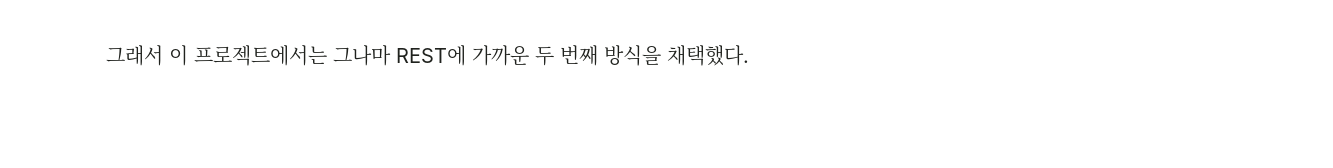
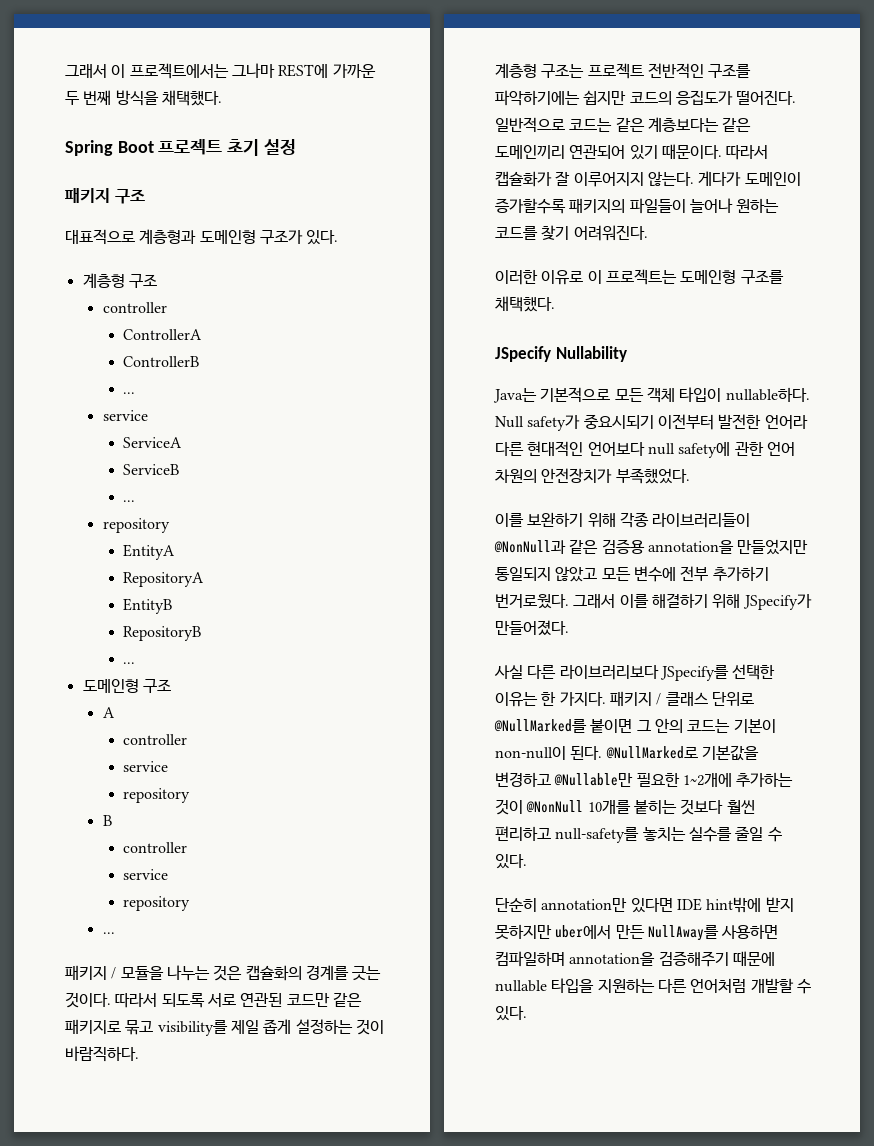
(749, 55) none -> [65,139,296,156] [65,188,145,204] [65,229,339,245] [82,273,157,288] [102,302,167,313] [122,329,202,340] [122,356,199,367] [122,392,135,394] [102,410,148,421] [122,437,182,448] [122,464,179,475] [122,500,135,502] [102,518,170,533] [122,544,175,560] [122,572,204,587] [122,598,172,614] [122,626,201,641] [122,662,135,664] [82,679,171,693] [102,707,115,718] [122,734,187,745] [122,761,168,772] [122,788,190,803] [102,815,112,826] [122,842,187,853] [122,869,168,880] [122,896,190,911] [102,932,115,934] [65,965,382,981] [65,992,362,1008] [65,1019,384,1036] [65,1046,139,1062] [495,63,752,79] [495,90,797,106] [495,117,752,133] [495,144,769,160] [495,171,801,187] [495,198,780,214] [495,225,648,241] [495,269,784,285] [495,296,555,312] [495,346,627,362] [493,387,810,403] [495,414,808,431] [495,441,795,458] [495,468,690,484] [495,512,751,528] [494,539,809,555] [495,566,769,582] [495,593,812,610] [495,620,569,636] [494,664,776,681] [495,691,754,707] [494,718,776,733] [495,745,759,761] [495,772,794,787] [495,799,755,815] [495,826,782,843] [495,854,527,869] [495,897,794,913] [495,924,779,941] [495,951,775,967] [495,978,811,994] [495,1006,527,1021] // Spring Boot 프로젝트 초기 설정 // 패키지 구조 // 대표적으로 계층형과 도메인형 구조가 있다. // 계층형 구조 // controller // ControllerA // ControllerB // ... // service // ServiceA // ServiceB // ... // repository // EntityA // RepositoryA // EntityB // RepositoryB // ... // 도메인형 구조 // A // controller // service // repository // B // controller // service // repository // ... // 패키지 / 모듈을 나누는 것은 캡슐화의 경계를 긋는 것이다. 따라서 되도록 서로 연관된 코드만 같은 패키지로 묶고 visibility를 제일 좁게 설정하는 것이 바람직하다. // 계층형 구조는 프로젝트 전반적인 구조를 파악하기에는 쉽지만 코드의 응집도가 떨어진다. 일반적으로 코드는 같은 계층보다는 같은 도메인끼리 연관되어 있기 때문이다. 따라서 캡슐화가 잘 이루어지지 않는다. 게다가 도메인이 증가할수록 패키지의 파일들이 늘어나 원하는 코드를 찾기 어려워진다. // 이러한 이유로 이 프로젝트는 도메인형 구조를 채택했다. // JSpecify Nullability // Java는 기본적으로 모든 객체 타입이 nullable하다. Null safety가 중요시되기 이전부터 발전한 언어라 다른 현대적인 언어보다 null safety에 관한 언어 차원의 안전장치가 부족했었다. // 이를 보완하기 위해 각종 라이브러리들이 @NonNull과 같은 검증용 annotation을 만들었지만 통일되지 않았고 모든 변수에 전부 추가하기 번거로웠다. 그래서 이를 해결하기 위해 JSpecify가 만들어졌다. // 사실 다른 라이브러리보다 JSpecify를 선택한 이유는 한 가지다. 패키지 / 클래스 단위로 @NullMarked를 붙이면 그 안의 코드는 기본이 non-null이 된다. @NullMarked로 기본값을 변경하고 @Nullable만 필요한 1~2개에 추가하는 것이 @NonNull 10개를 붙히는 것보다 훨씬 편리하고 null-safety를 놓치는 실수를 줄일 수 있다. // 단순히 annotation만 있다면 IDE hint밖에 받지 못하지만 uber에서 만든 NullAway를 사용하면 컴파일하며 annotation을 검증해주기 때문에 nullable 타입을 지원하는 다른 언어처럼 개발할 수 있다.

